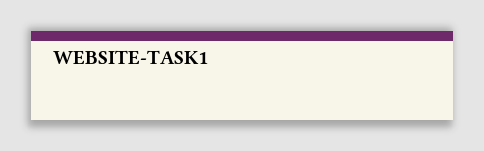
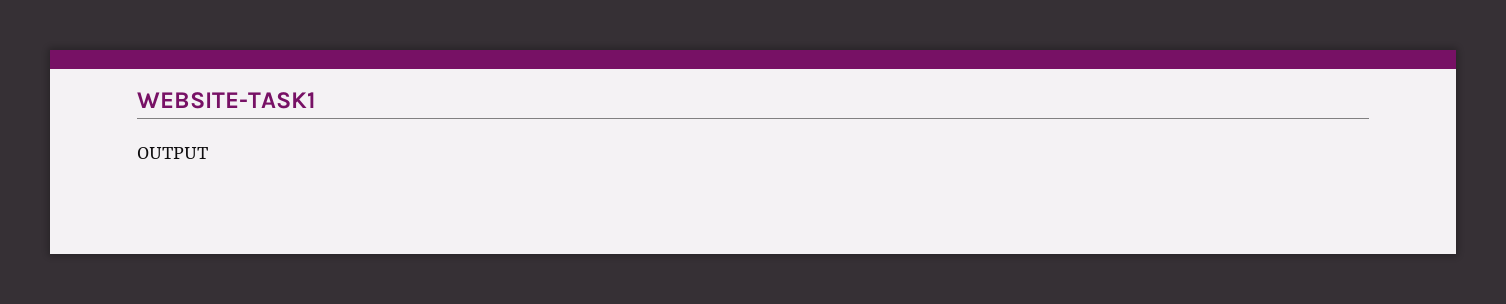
(208, 57) none -> [137,147,208,159] // OUTPUT

